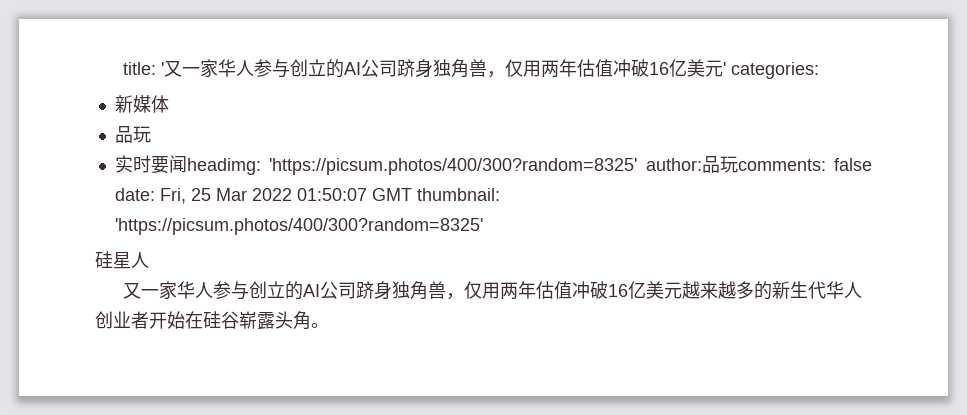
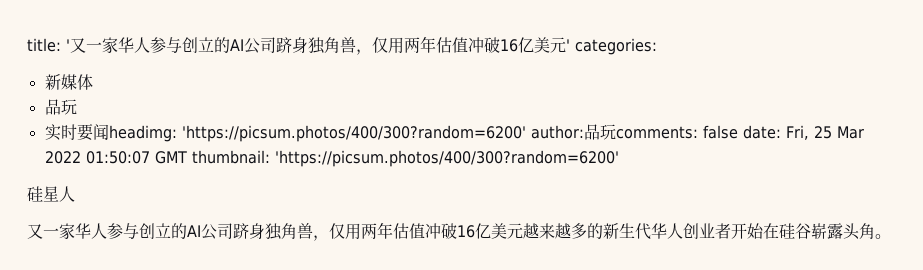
[269,158,638,175] 'https://picsum.photos/400/300?random=8325' -> [181,125,526,142] 'https://picsum.photos/400/300?random=6200'
[114,218,483,235] 'https://picsum.photos/400/300?random=8325' -> [274,150,619,167] 'https://picsum.photos/400/300?random=6200'

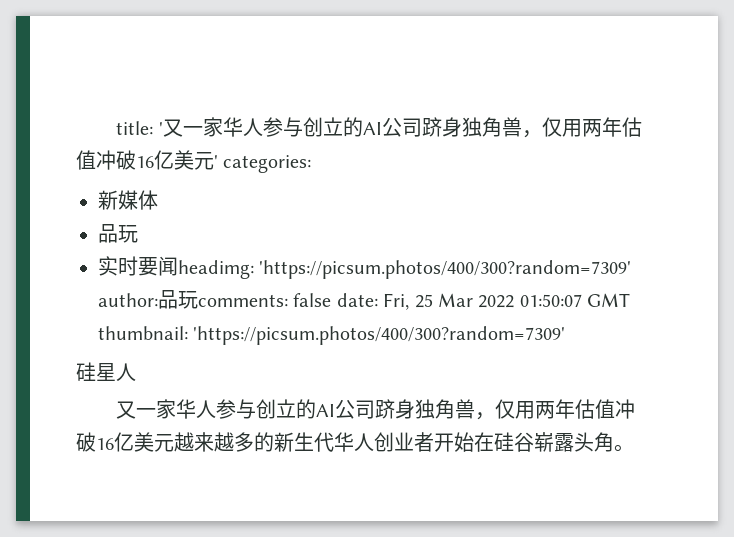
[181,125,526,142] 'https://picsum.photos/400/300?random=6200' -> [259,260,632,279] 'https://picsum.photos/400/300?random=7309'
[274,150,619,167] 'https://picsum.photos/400/300?random=6200' -> [193,326,566,345] 'https://picsum.photos/400/300?random=7309'

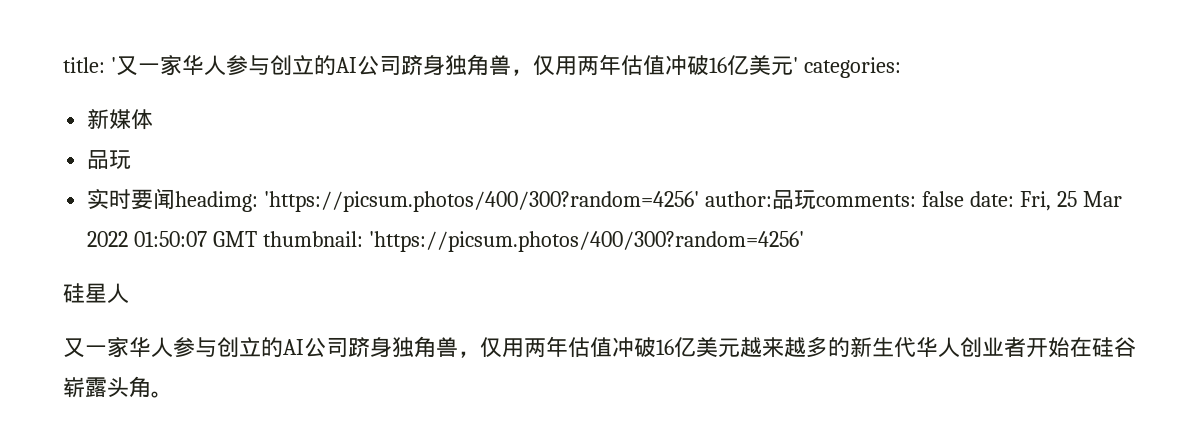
[259,260,632,279] 'https://picsum.photos/400/300?random=7309' -> [264,191,700,212] 'https://picsum.photos/400/300?random=4256'
[193,326,566,345] 'https://picsum.photos/400/300?random=7309' -> [368,231,804,252] 'https://picsum.photos/400/300?random=4256'

